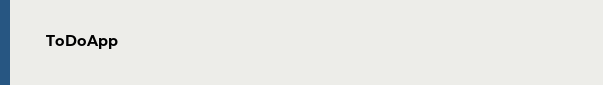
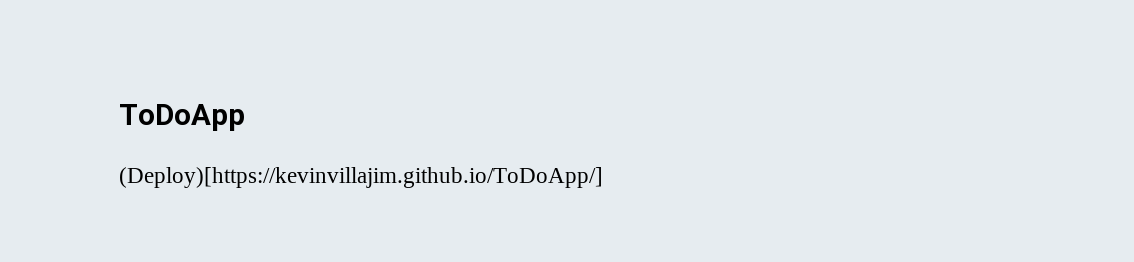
(118, 42) none -> [119,167,603,188] // (Deploy)[https://kevinvillajim.github.io/ToDoApp/]

